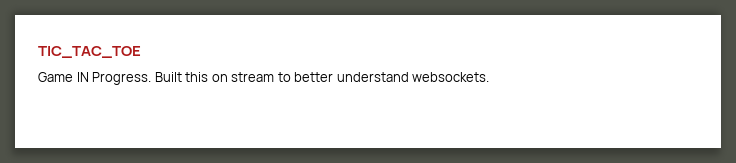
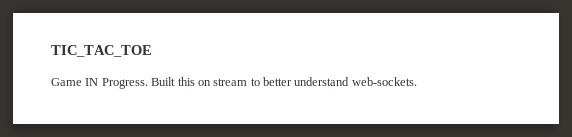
[412,72,490,82] websockets. -> [351,77,417,86] web-sockets.

